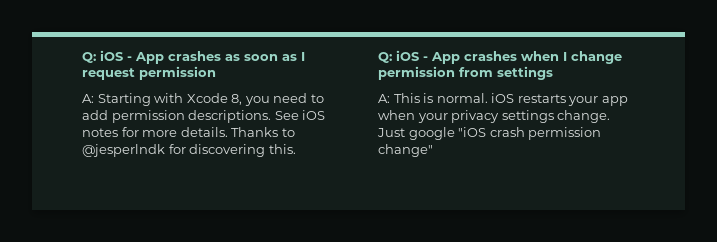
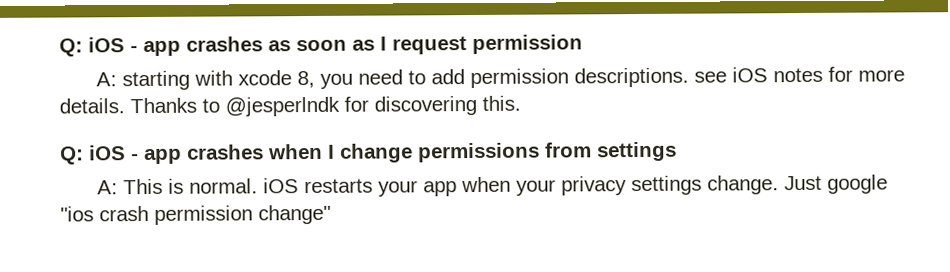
[82,50,164,64] Q: iOS - App -> [59,37,181,57] Q: iOS - app
[97,93,228,106] Starting with Xcode -> [122,70,293,91] starting with xcode
[274,111,299,120] See -> [694,71,728,83] see
[431,52,460,64] App -> [144,148,182,165] app
[378,66,455,80] permission -> [418,142,540,163] permissions
[458,127,487,137] "iOS -> [60,206,94,222] "ios

